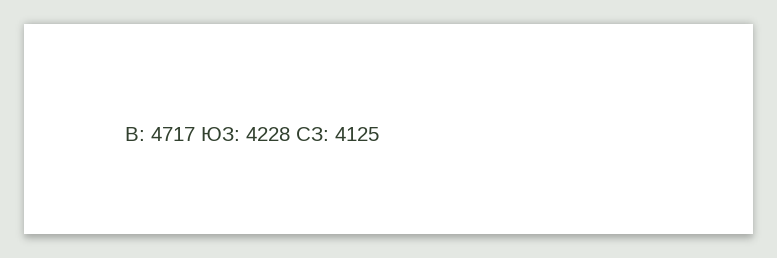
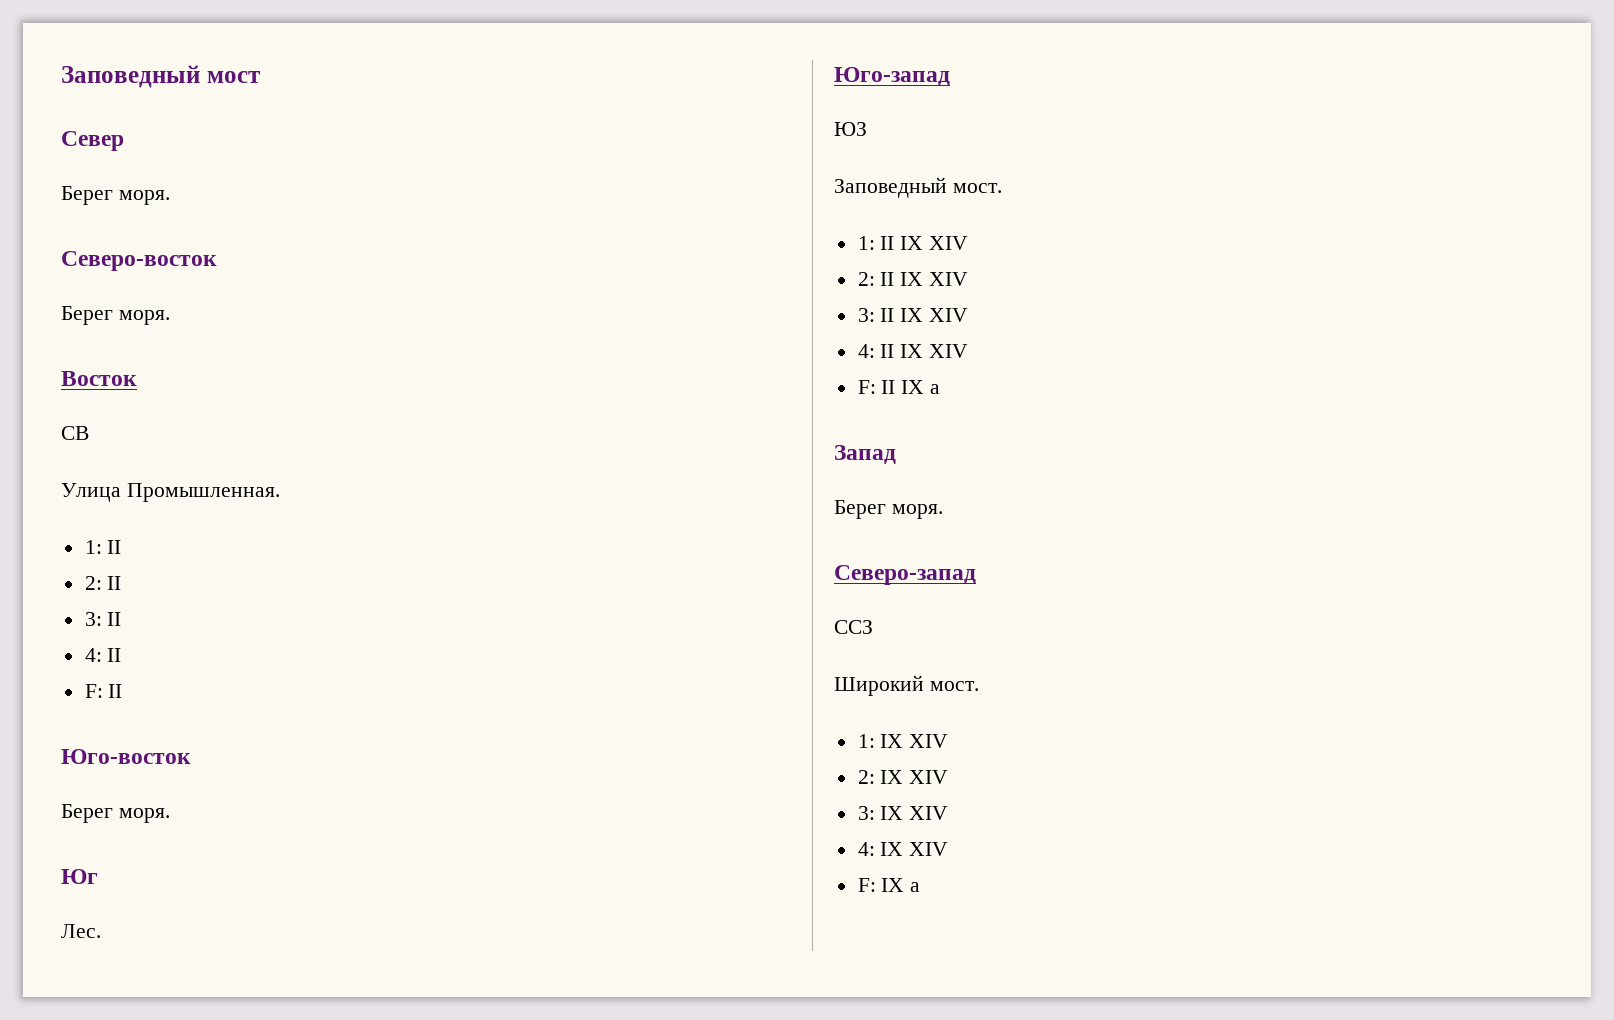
[125,127,379,141] В: 4717 ЮЗ: 4228 СЗ: 4125 -> [61,65,260,88] [61,131,124,151] [61,186,170,205] [61,251,217,271] [61,306,170,325] [61,371,137,386] [61,426,89,440] [61,483,280,502] [84,540,122,554] [84,576,122,590] [84,612,122,626] [84,648,122,662] [84,684,123,698] [61,749,191,764] [61,804,170,823] [61,869,98,884] [61,924,101,938] [834,67,950,86] [834,122,867,136] [834,177,1002,198] [857,236,969,250] [857,272,969,286] [857,308,969,322] [857,344,969,358] [857,380,941,394] [834,445,896,464] [834,500,943,519] [834,565,976,585] [834,620,873,634] [834,675,979,696] [857,734,949,748] [857,770,949,784] [857,806,949,820] [857,842,949,856] [857,878,921,892] Заповедный мост // Север // Берег моря. // Северо-восток // Берег моря. // Восток // СВ // Улица Промышленная. // 1: II // 2: II // 3: II // 4: II // F: II // Юго-восток // Берег моря. // Юг // Лес. // Юго-запад // ЮЗ // Заповедный мост. // 1: II IX XIV // 2: II IX XIV // 3: II IX XIV // 4: II IX XIV // F: II IX a // Запад // Берег моря. // Северо-запад // ССЗ // Широкий мост. // 1: IX XIV // 2: IX XIV // 3: IX XIV // 4: IX XIV // F: IX a

